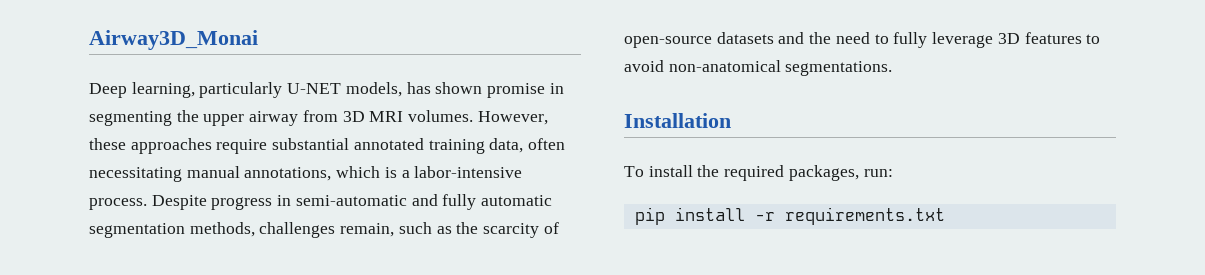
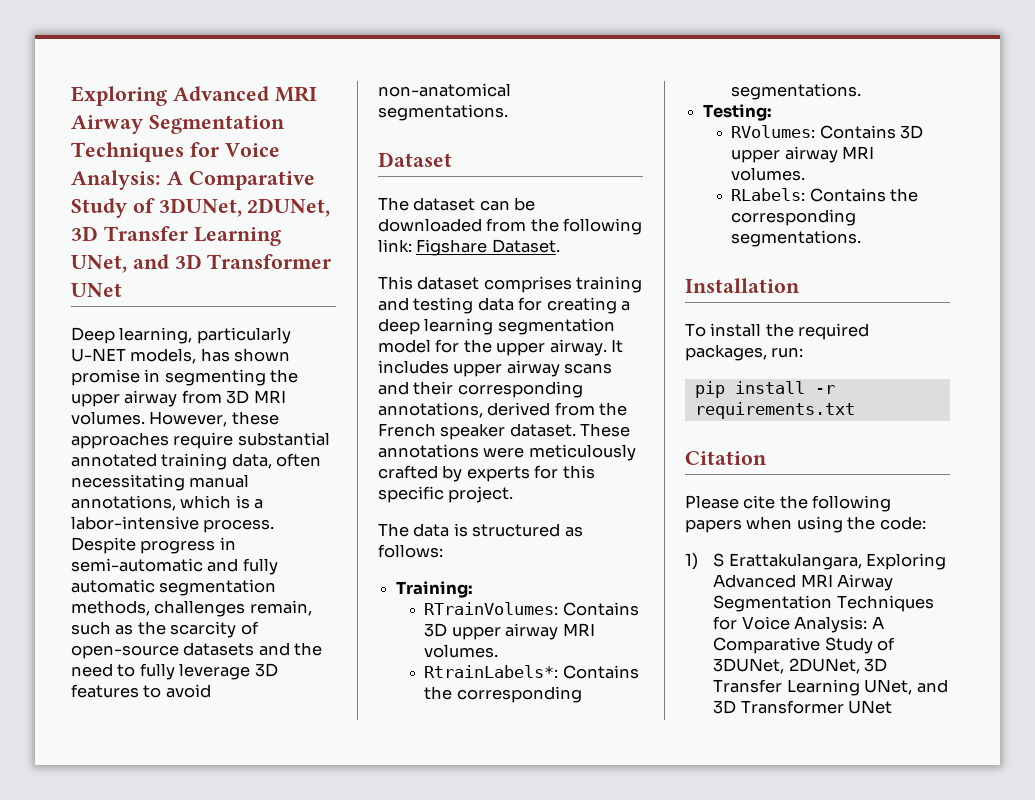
[89,30,258,50] Airway3D_Monai -> [71,86,317,106] [71,115,285,134] [71,142,280,162] [71,170,315,190] [71,198,331,218] [71,226,281,246] [71,254,332,273] [71,283,122,297] Exploring Advanced MRI Airway Segmentation Techniques for Voice Analysis: A Comparative Study of 3DUNet, 2DUNet, 3D Transfer Learning UNet, and 3D Transformer UNet
(893, 68) none -> [378,152,452,167] [378,197,536,211] [378,218,643,235] [378,239,560,256] [378,276,643,293] [378,297,631,314] [378,318,615,335] [378,339,624,356] [378,360,613,377] [378,381,583,398] [378,402,628,418] [378,423,631,440] [378,444,636,461] [378,465,595,482] [378,486,514,503] [378,523,583,537] [378,544,443,558] [396,581,474,598] [424,602,639,616] [424,623,595,640] [424,644,499,658] [424,665,639,679] [424,686,582,703] [731,83,862,100] [703,104,773,121] [731,125,924,139] [731,146,875,163] [731,167,806,181] [731,188,919,202] [731,209,857,226] [731,230,862,247] // Dataset // The dataset can be downloaded from the following link: Figshare Dataset. // This dataset comprises training and testing data for creating a deep learning segmentation model for the upper airway. It includes upper airway scans and their corresponding annotations, derived from the French speaker dataset. These annotations were meticulously crafted by experts for this specific project. // The data is structured as follows: // Training: // RTrainVolumes: Contains 3D upper airway MRI volumes. // RtrainLabels*: Contains the corresponding segmentations. // Testing: // RVolumes: Contains 3D upper airway MRI volumes. // RLabels: Contains the corresponding segmentations.
(945, 216) none -> [685,451,767,465] [685,495,892,512] [685,516,926,533] [685,553,947,570] [713,574,894,591] [713,595,934,612] [713,616,884,633] [713,637,896,654] [713,658,888,674] [713,679,948,696] [713,700,893,714] // Citation // Please cite the following papers when using the code: // 1) S Erattakulangara, Exploring Advanced MRI Airway Segmentation Techniques for Voice Analysis: A Comparative Study of 3DUNet, 2DUNet, 3D Transfer Learning UNet, and 3D Transformer UNet

